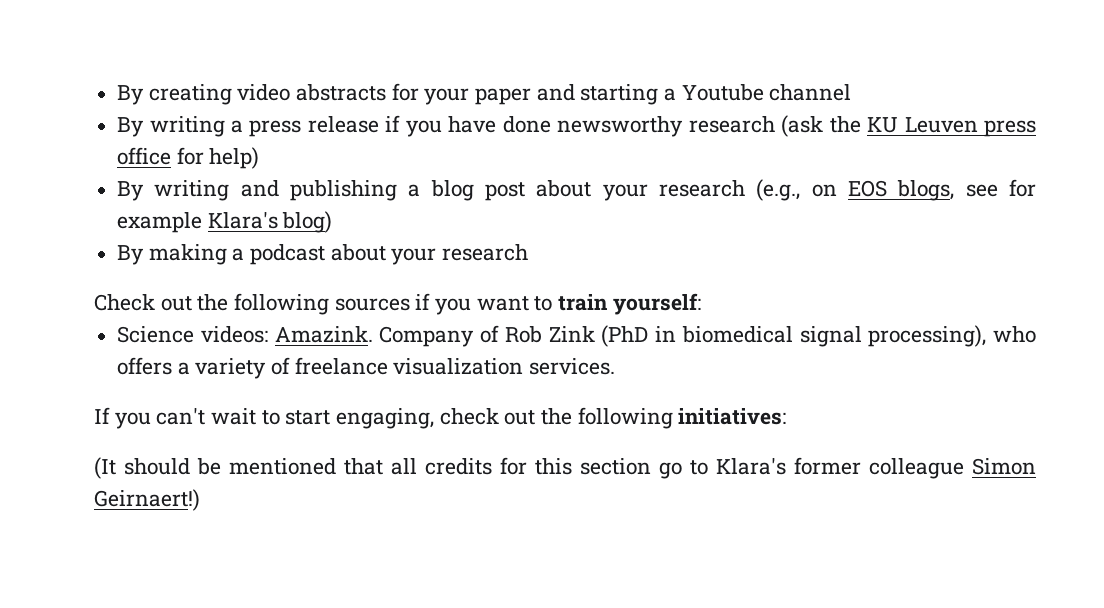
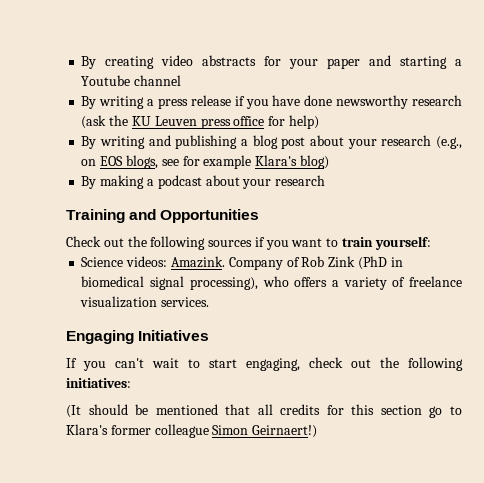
(529, 252) none -> [66,209,260,223] // Training and Opportunities
(616, 366) none -> [66,330,210,344] // Engaging Initiatives

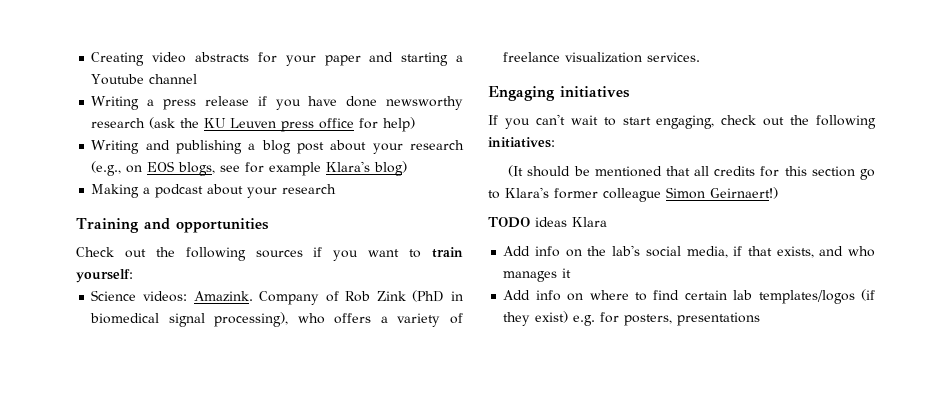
[81,56,155,69] By creating -> [91,52,145,66] Creating
[81,96,145,109] By writing -> [91,96,140,110] Writing
[81,136,146,149] By writing -> [91,140,140,154] Writing
[81,175,145,189] By making -> [91,184,140,198] Making
[160,209,260,223] Opportunities -> [175,218,269,233] opportunities
[138,330,210,341] Initiatives -> [560,86,630,98] initiatives
(318, 431) none -> [488,217,607,228] [503,245,875,258] [503,268,572,282] [503,289,875,304] [503,311,761,326] // TODO ideas Klara // Add info on the lab's social media, if that exists, and who manages it // Add info on where to find certain lab templates/logos (if they exist) e.g. for posters, presentations

